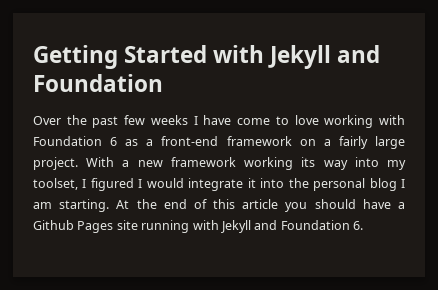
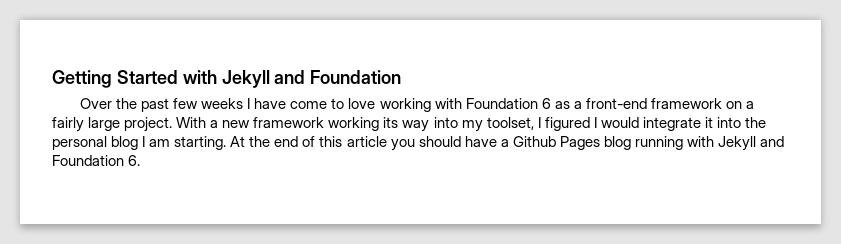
[116,220,138,230] site -> [603,136,631,150] blog

